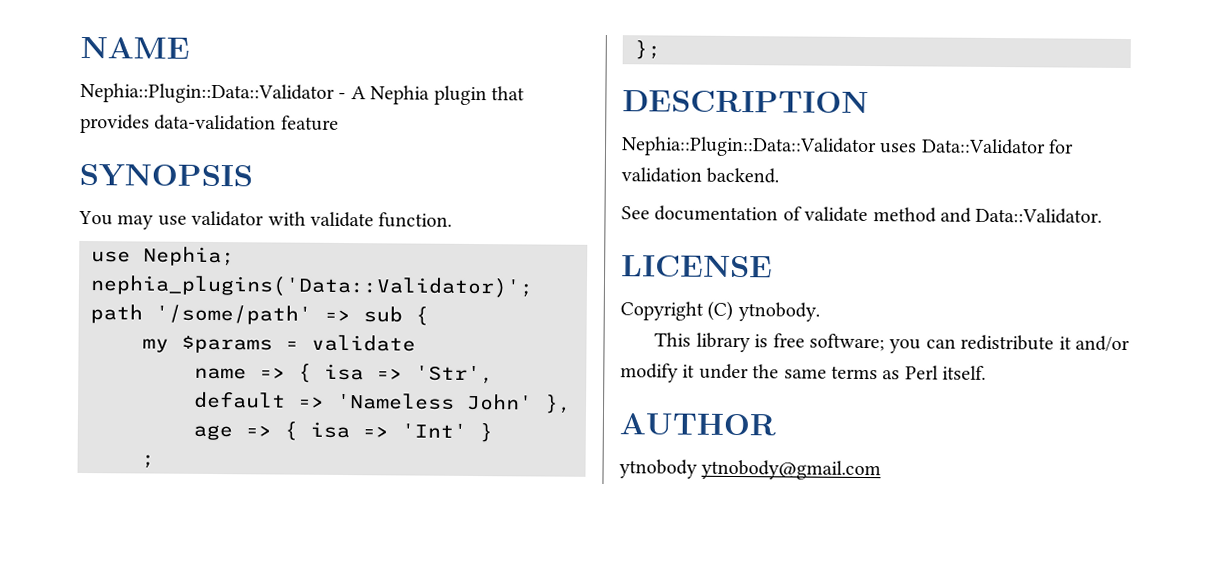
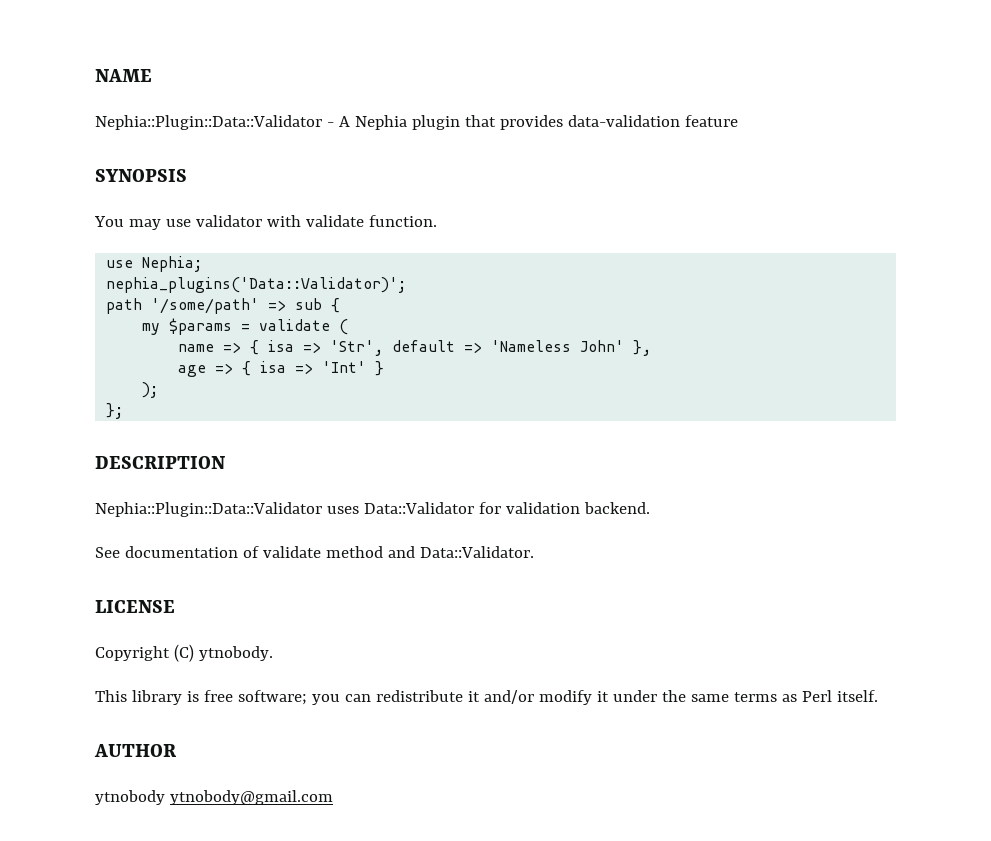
(416, 343) none -> [339,319,349,335] (
[141,454,155,469] ; -> [142,382,159,398] );

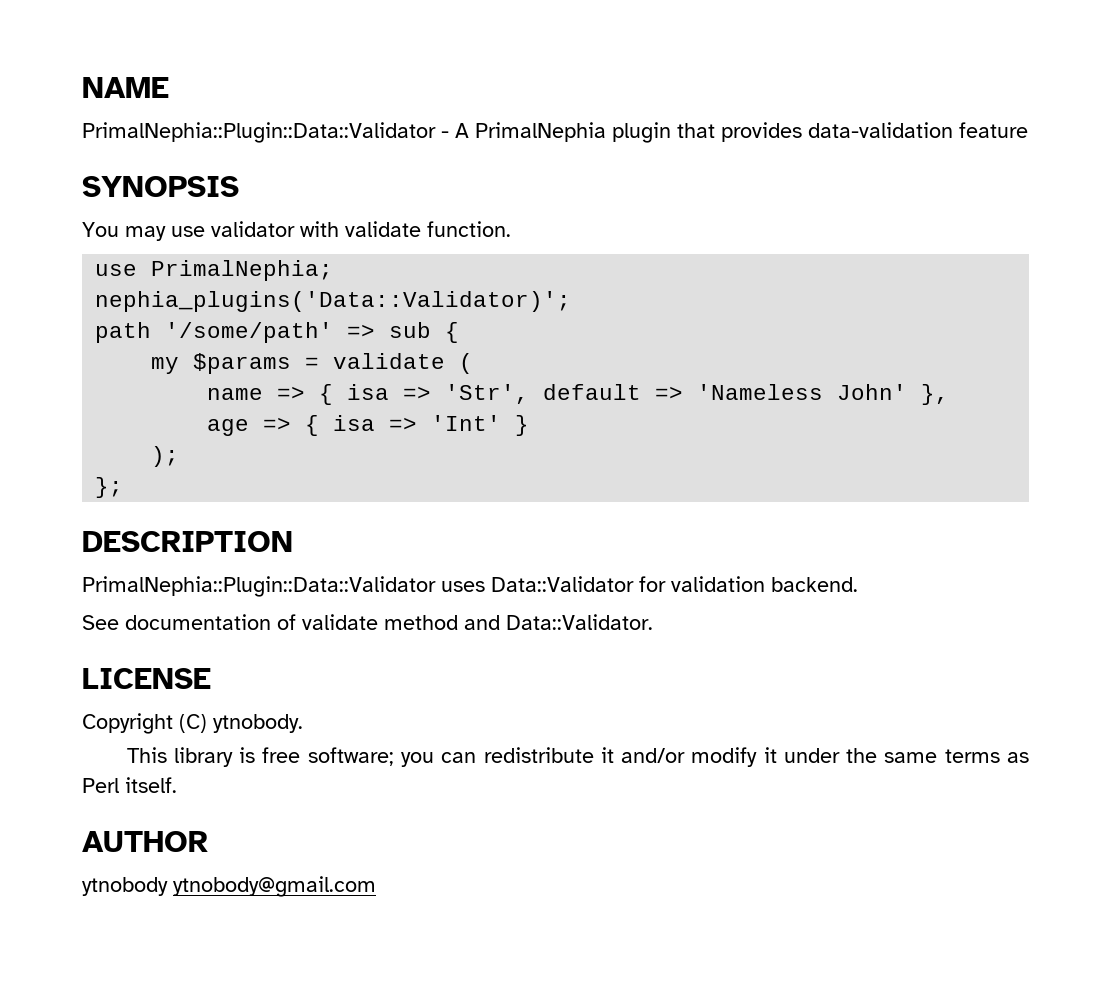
[95,115,322,130] Nephia::Plugin::Data::Validator -> [82,122,436,143] PrimalNephia::Plugin::Data::Validator
[354,115,407,130] Nephia -> [475,122,606,142] PrimalNephia
[142,256,203,272] Nephia; -> [151,260,334,281] PrimalNephia;
[95,502,322,517] Nephia::Plugin::Data::Validator -> [82,576,436,597] PrimalNephia::Plugin::Data::Validator

